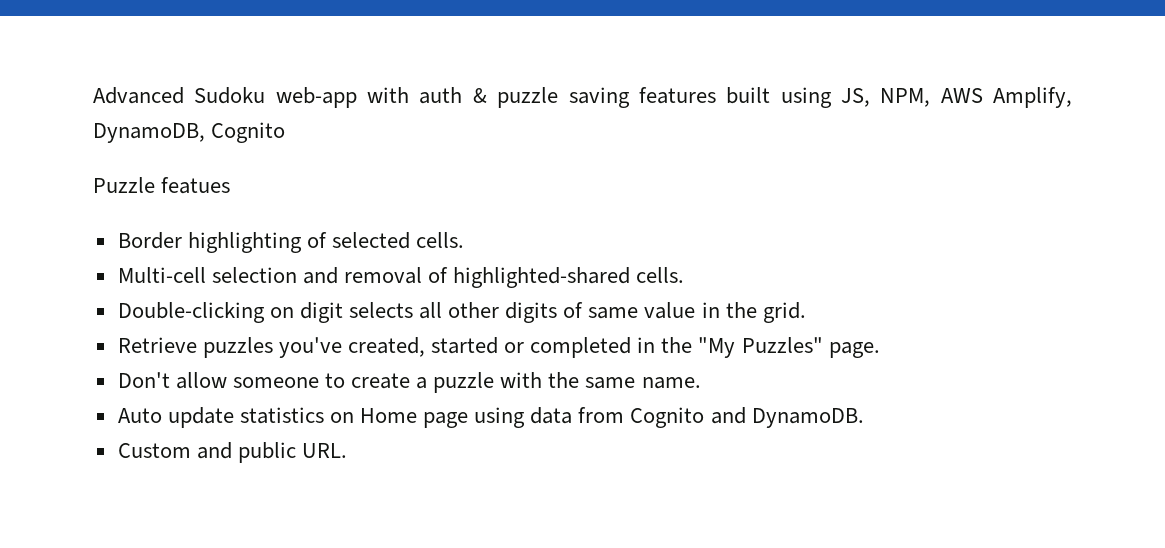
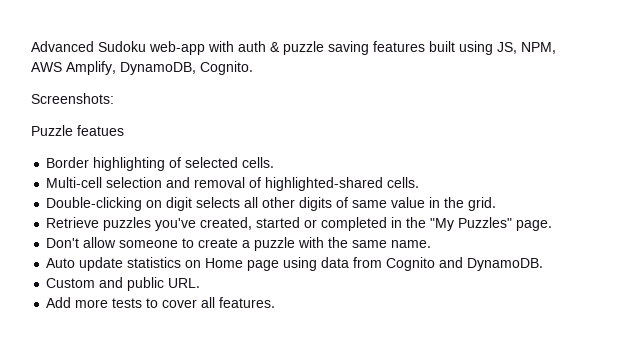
[211,122,286,143] Cognito -> [200,61,253,75] [31,93,114,104] Cognito. // Screenshots:
(347, 450) none -> [46,297,276,308] // Add more tests to cover all features.

